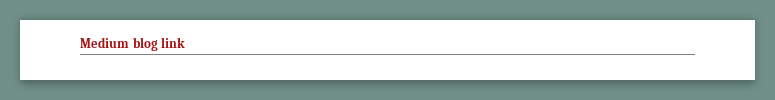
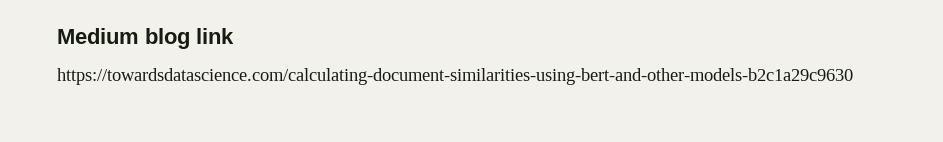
(186, 42) none -> [57,68,853,85] // https://towardsdatascience.com/calculating-document-similarities-using-bert-and-other-models-b2c1a29c9630

